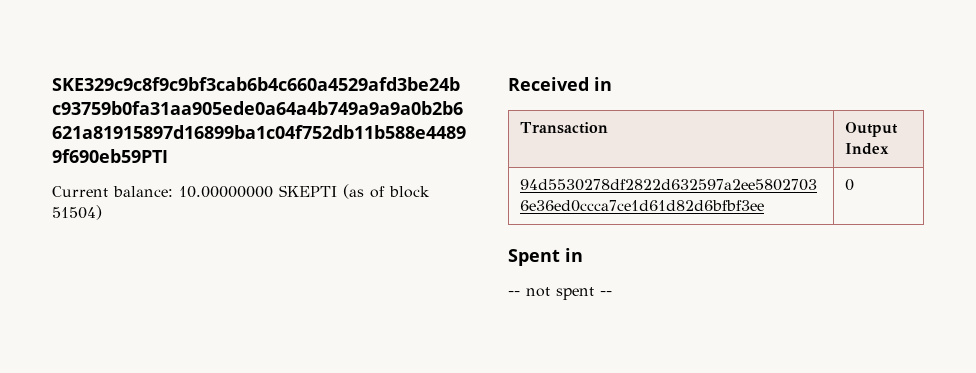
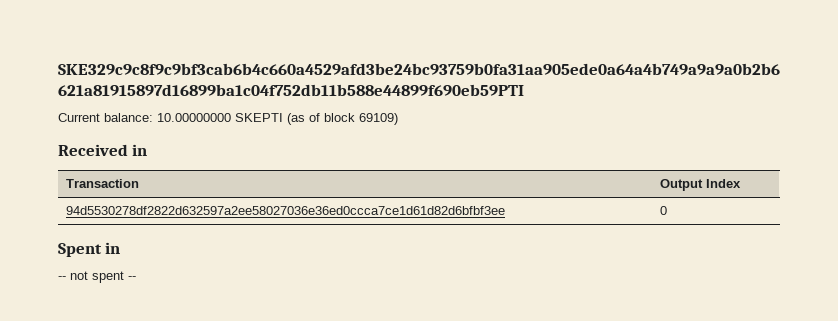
[52,205,102,220] 51504) -> [359,113,398,125] 69109)

